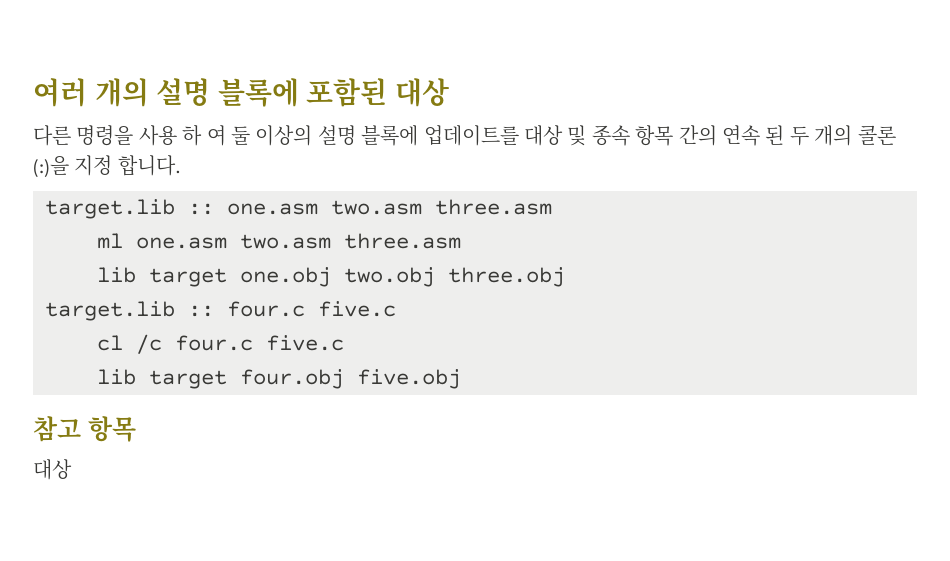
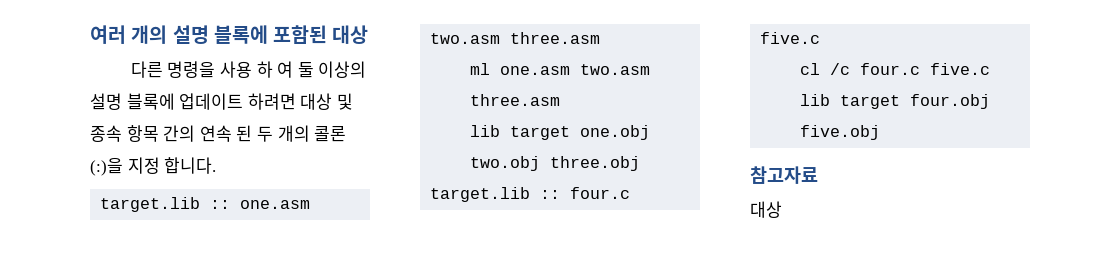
[423,125,519,146] 업데이트를 -> [179,93,296,110] 업데이트 하려면
[33,416,136,442] 참고 항목 -> [750,166,818,184] 참고자료

